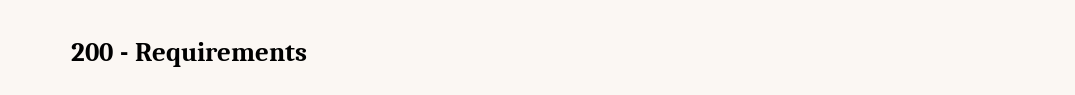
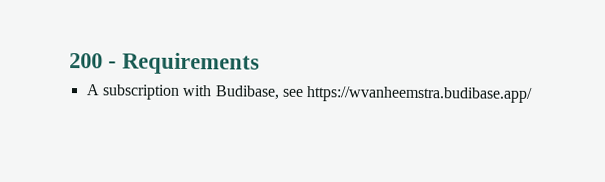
(308, 54) none -> [85,84,534,103] // A subscription with Budibase, see https://wvanheemstra.budibase.app/

